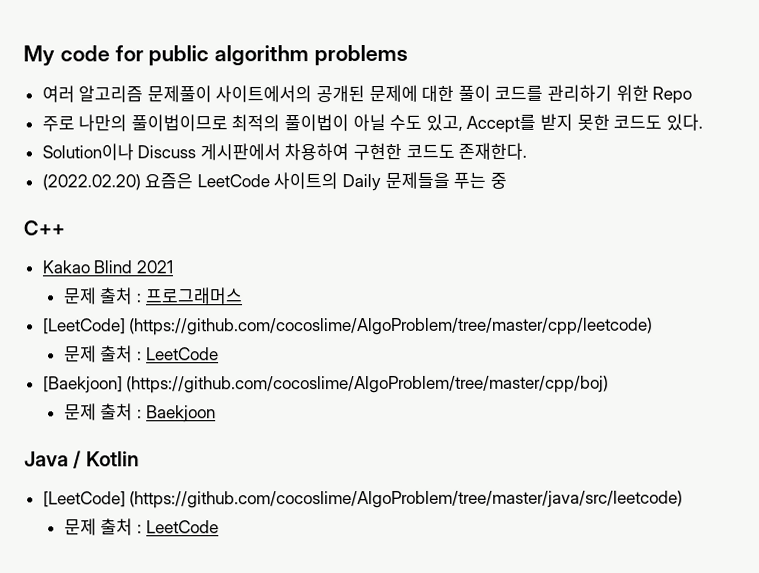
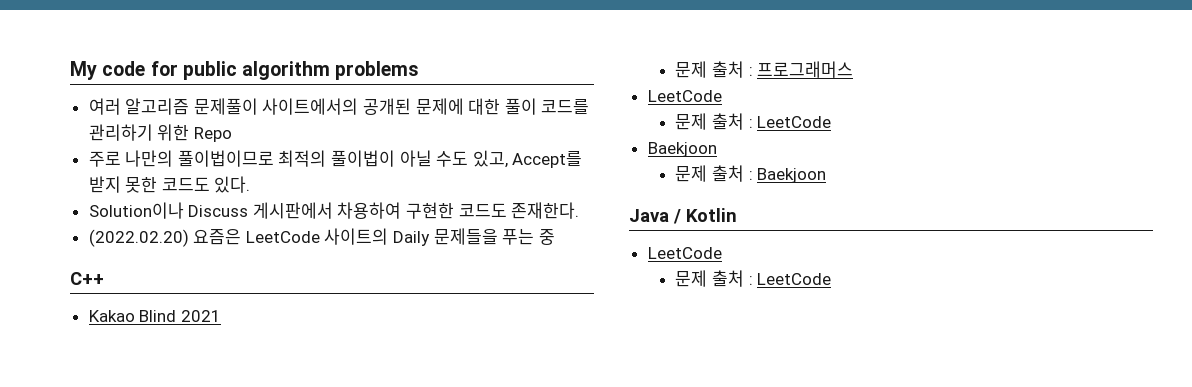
[42,317,654,336] [LeetCode] (https://github.com/cocoslime/AlgoProblem/tree/master/cpp/leetcode) -> [647,90,722,102] LeetCode
[42,375,610,394] [Baekjoon] (https://github.com/cocoslime/AlgoProblem/tree/master/cpp/boj) -> [647,142,717,157] Baekjoon
[42,490,684,509] [LeetCode] (https://github.com/cocoslime/AlgoProblem/tree/master/java/src/leetcode) -> [647,247,722,259] LeetCode

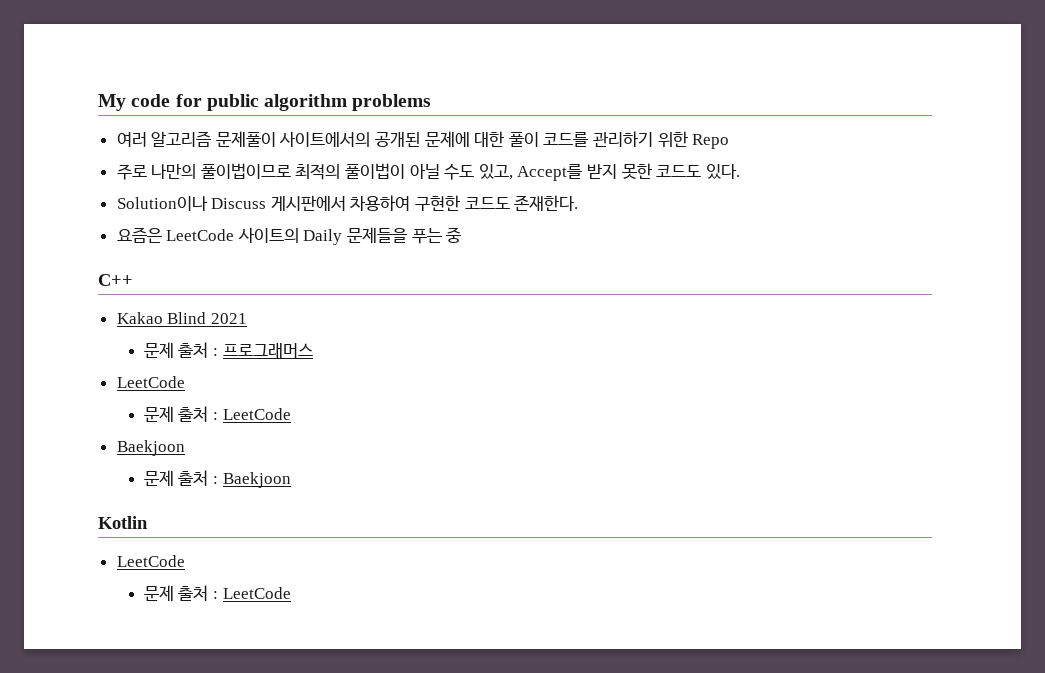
[88,229,189,247] (2022.02.20) -> (579, 203) none
[629,209,681,224] Java / -> (291, 480) none

